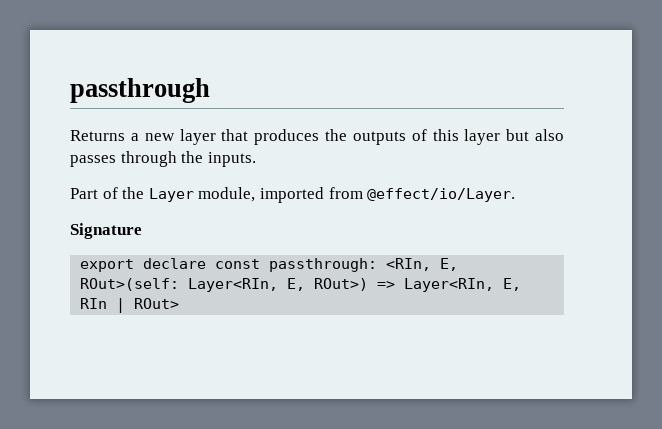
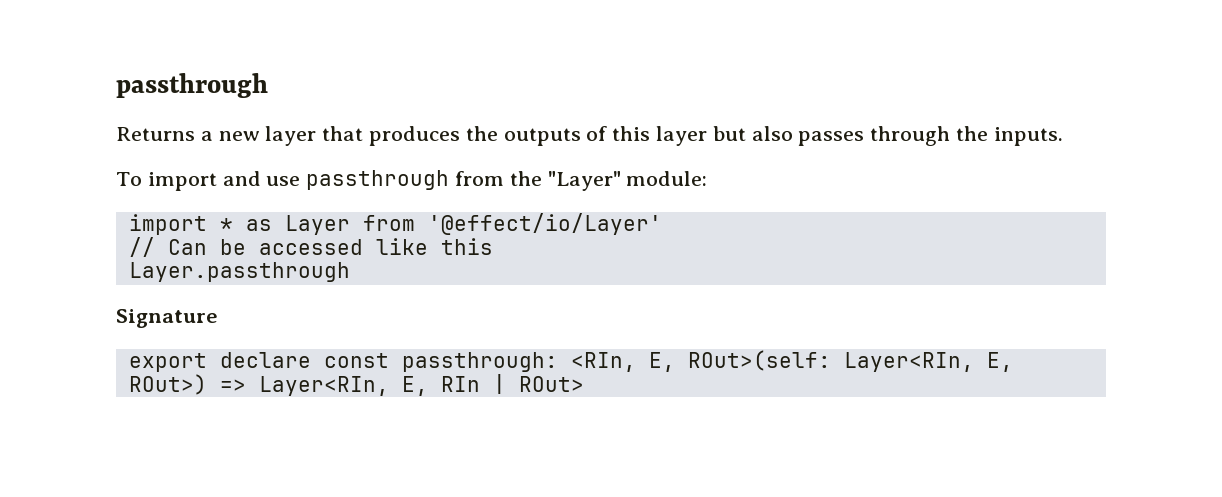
[70,187,516,203] Part of the Layer module, imported from @effect/io/Layer. -> [116,170,708,191] [128,213,662,235] [128,237,493,257] [128,262,350,282] To import and use passthrough from the "Layer" module: // import * as Layer from '@effect/io/Layer' // // Can be accessed like this // Layer.passthrough

